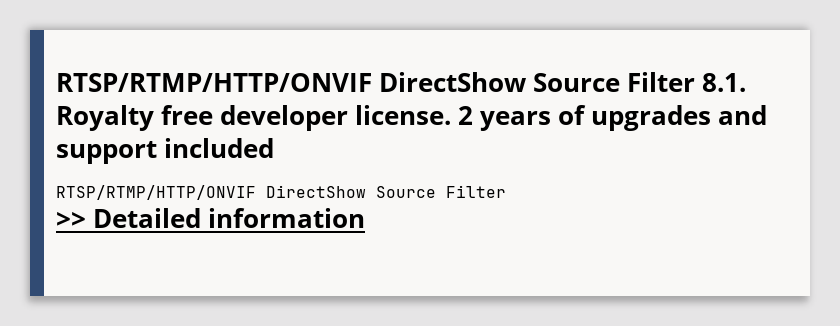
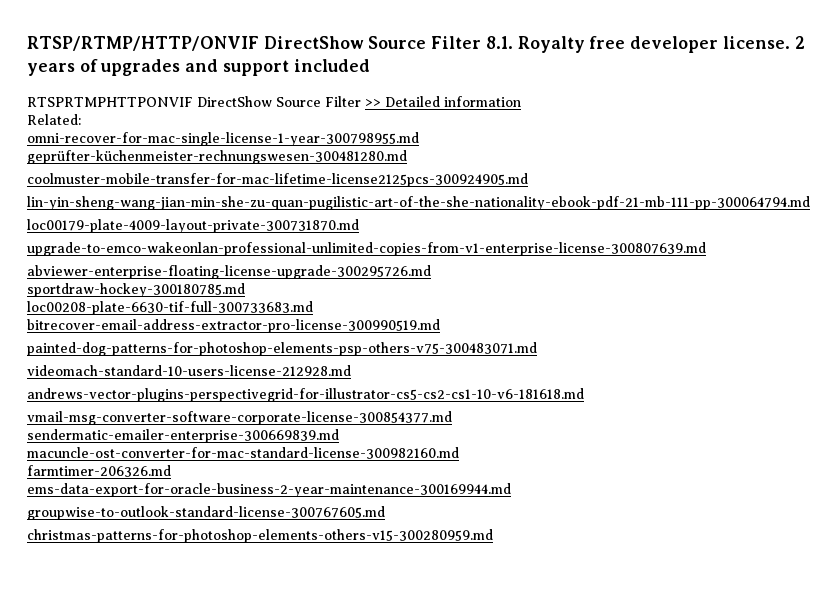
[56,185,506,200] RTSP/RTMP/HTTP/ONVIF DirectShow Source Filter // -> [27,96,361,107] RTSPRTMPHTTPONVIF DirectShow Source Filter
(365, 218) none -> [27,114,81,125] [27,132,419,146] [27,150,407,164] [27,173,528,187] [27,196,810,210] [27,219,359,233] [27,242,706,256] [27,265,431,279] [27,283,245,297] [27,301,313,315] [27,319,440,333] [27,342,537,356] [27,365,351,376] [27,388,584,402] [27,411,452,425] [27,429,339,443] [27,447,459,459] [27,465,171,477] [27,483,511,497] [27,506,385,520] [27,529,493,543] // Related: // omni-recover-for-mac-single-license-1-year-300798955.md // geprüfter-küchenmeister-rechnungswesen-300481280.md // coolmuster-mobile-transfer-for-mac-lifetime-license2125pcs-300924905.md // lin-yin-sheng-wang-jian-min-she-zu-quan-pugilistic-art-of-the-she-nationality-ebook-pdf-21-mb-111-pp-300064794.md // loc00179-plate-4009-layout-private-300731870.md // upgrade-to-emco-wakeonlan-professional-unlimited-copies-from-v1-enterprise-license-300807639.md // abviewer-enterprise-floating-license-upgrade-300295726.md // sportdraw-hockey-300180785.md // loc00208-plate-6630-tif-full-300733683.md // bitrecover-email-address-extractor-pro-license-300990519.md // painted-dog-patterns-for-photoshop-elements-psp-others-v75-300483071.md // videomach-standard-10-users-license-212928.md // andrews-vector-plugins-perspectivegrid-for-illustrator-cs5-cs2-cs1-10-v6-181618.md // vmail-msg-converter-software-corporate-license-300854377.md // sendermatic-emailer-enterprise-300669839.md // macuncle-ost-converter-for-mac-standard-license-300982160.md // farmtimer-206326.md // ems-data-export-for-oracle-business-2-year-maintenance-300169944.md // groupwise-to-outlook-standard-license-300767605.md // christmas-patterns-for-photoshop-elements-others-v15-300280959.md

